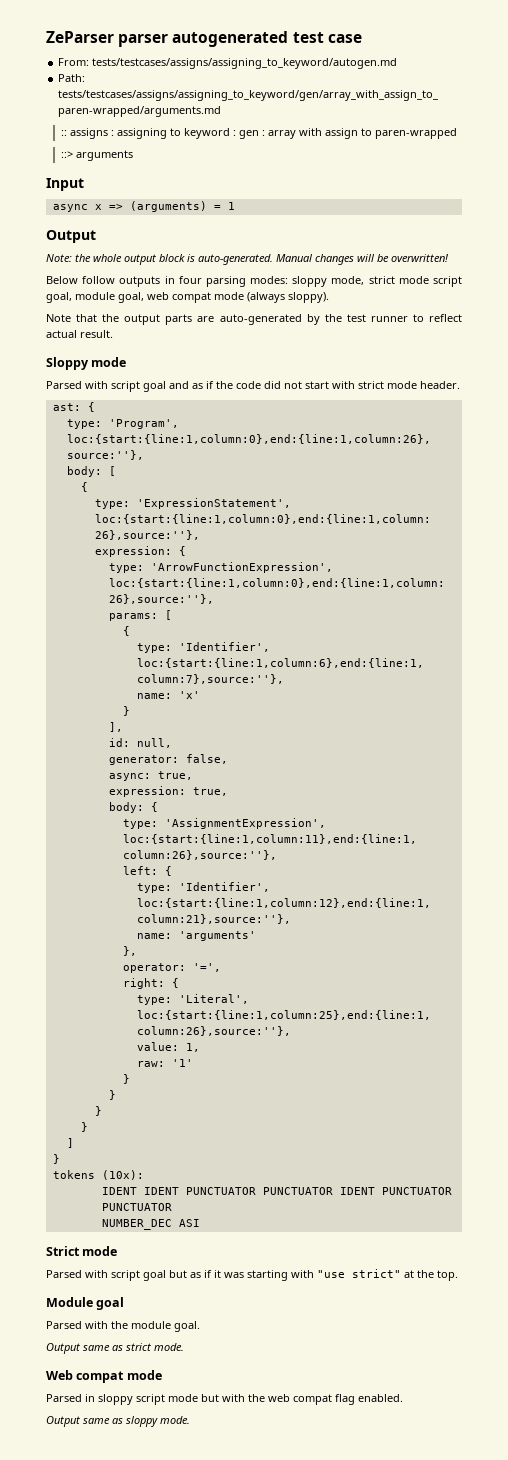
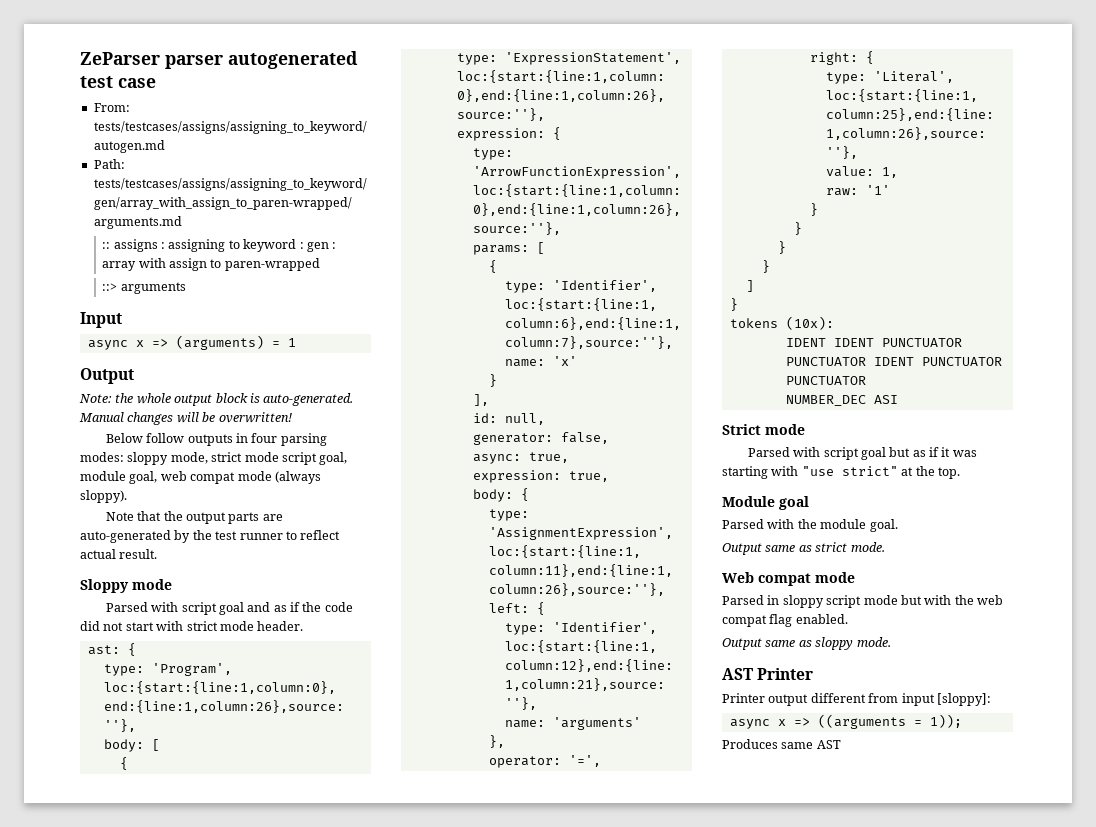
(190, 1420) none -> [722,668,814,680] [722,693,991,706] [729,714,962,729] [722,739,841,749] // AST Printer // Printer output different from input [sloppy]: // async x => ((arguments = 1)); // Produces same AST

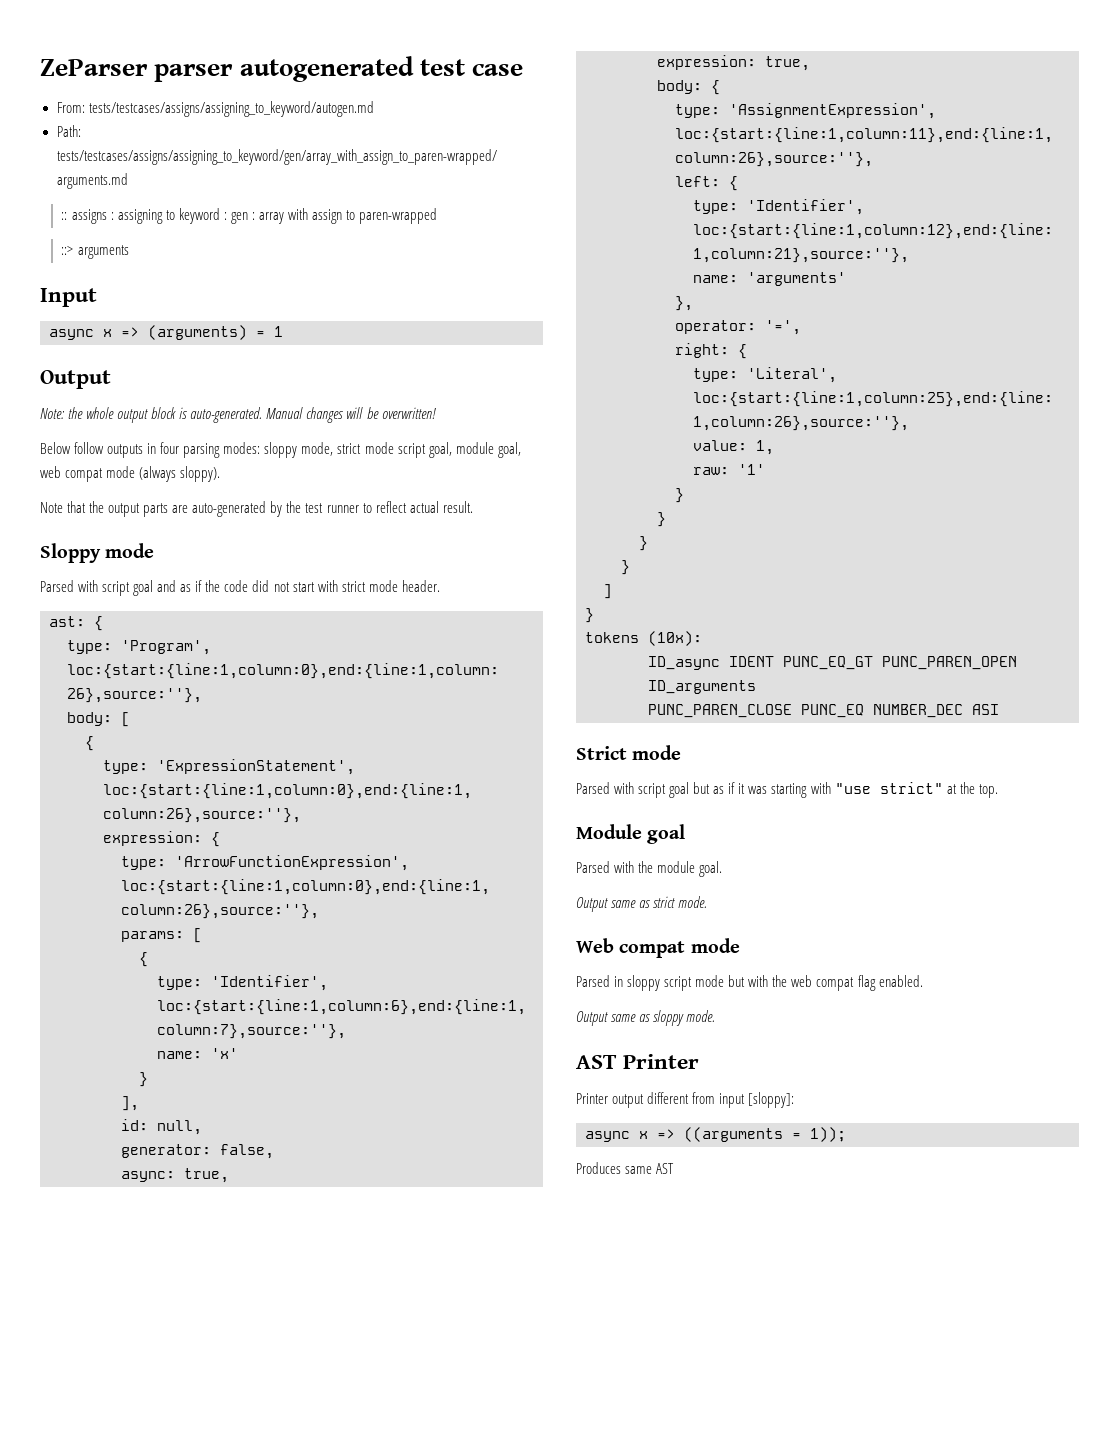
[785,338,962,347] [785,357,1002,366] [785,376,866,385] IDENT IDENT PUNCTUATOR PUNCTUATOR IDENT PUNCTUATOR PUNCTUATOR // -> [648,656,1017,670] [648,680,756,694] [648,704,864,718] ID_async IDENT PUNC_EQ_GT PUNC_PAREN_OPEN ID_arguments // PUNC_PAREN_CLOSE PUNC_EQ

